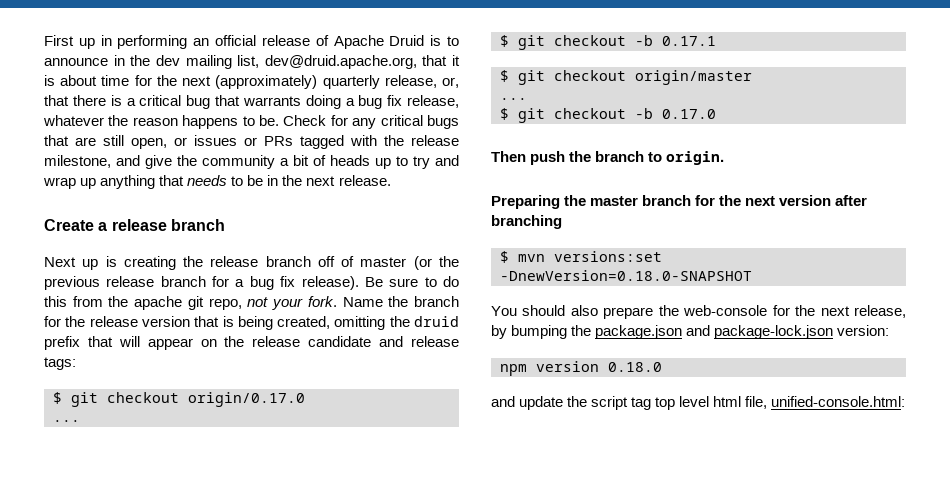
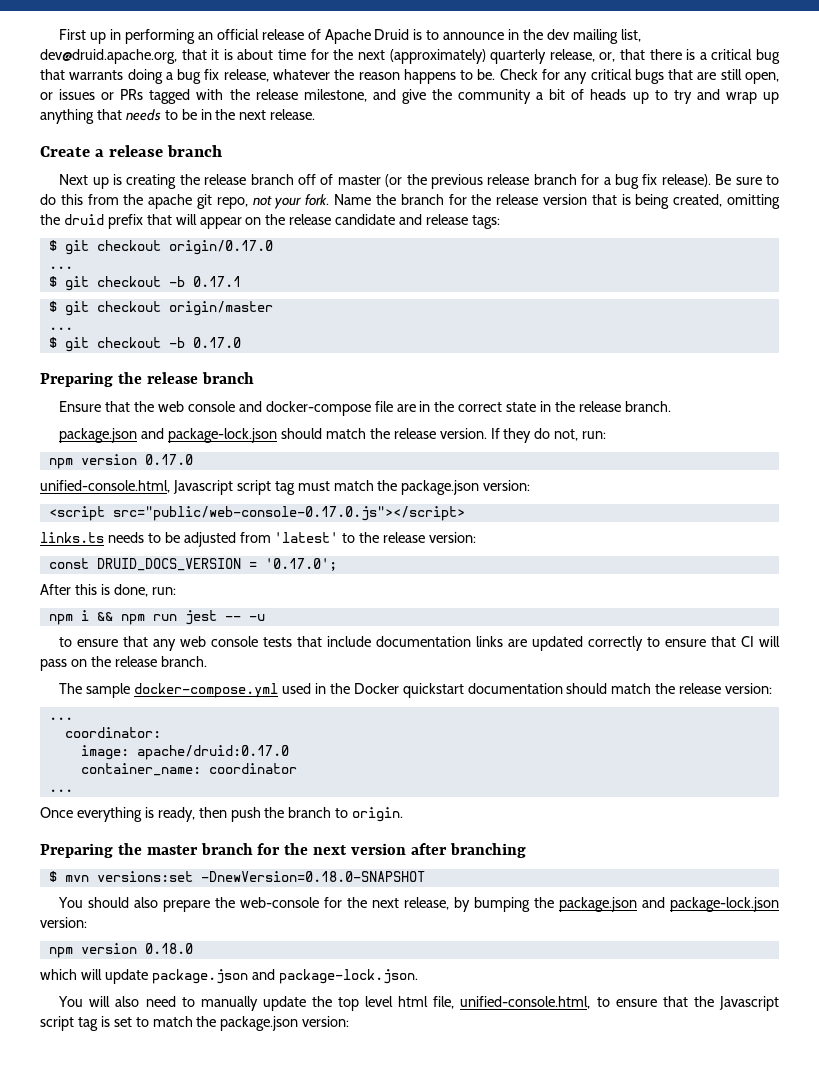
[491,151,526,162] Then -> [40,372,254,387] [59,401,671,416] [59,428,607,443] [48,454,193,469] [40,480,531,495] [48,506,465,521] [40,532,477,547] [48,558,337,571] [40,584,176,597] [48,610,265,625] [59,636,780,651] [40,656,207,671] [59,683,773,698] [48,717,73,720] [64,727,161,738] [80,745,289,760] [80,763,297,776] [48,789,73,792] [40,807,227,822] Preparing the release branch // Ensure that the web console and docker-compose file are in the correct state in the release branch. // package.json and package-lock.json should match the release version. If they do not, run: // npm version 0.17.0 // unified-console.html, Javascript script tag must match the package.json version: // <script src="public/web-console-0.17.0.js"></script> // links.ts needs to be adjusted from 'latest' to the release version: // const DRUID_DOCS_VERSION = '0.17.0'; // After this is done, run: // npm i && npm run jest -- -u // to ensure that any web console tests that include documentation links are updated correctly to ensure that CI will pass on the release branch. // The sample docker-compose.yml used in the Docker quickstart documentation should match the release version: // ... // coordinator: // image: apache/druid:0.17.0 // container_name: coordinator // ... // Once everything is ready, then
[491,396,906,410] and update the script tag top level html file, unified-console.html: -> [40,969,418,984] [58,996,780,1011] [40,1016,350,1031] which will update package.json and package-lock.json. // You will also need to manually update the top level html file, unified-console.html, to ensure that the Javascript script tag is set to match the package.json version:

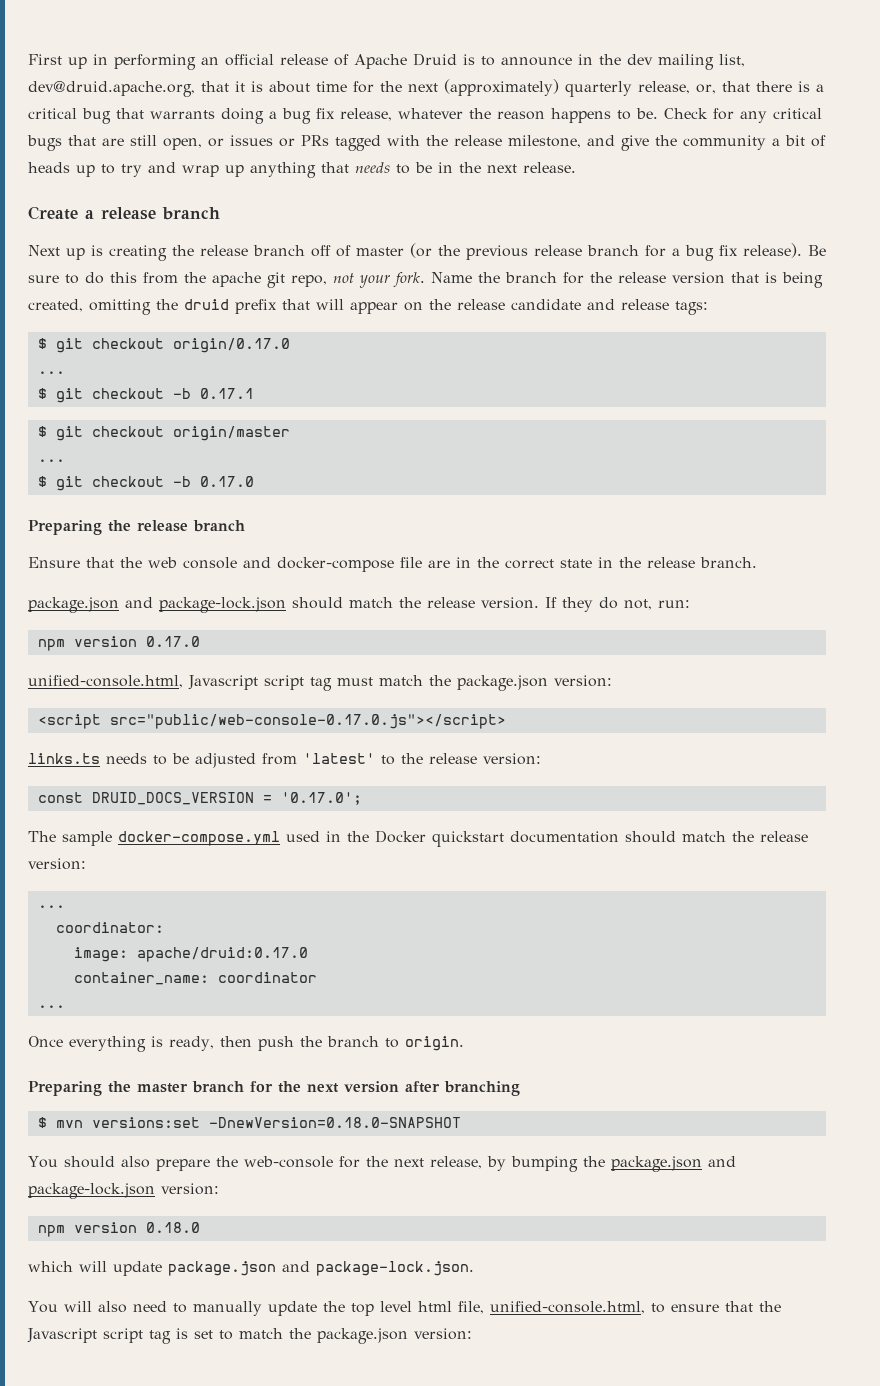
[40,584,176,597] [48,610,265,625] [59,636,780,651] [40,656,207,671] // After this is done, run: // npm i && npm run jest -- -u // to ensure that any web console tests that include documentation links are updated correctly to ensure that CI will pass on the release branch. -> (362, 798) none

